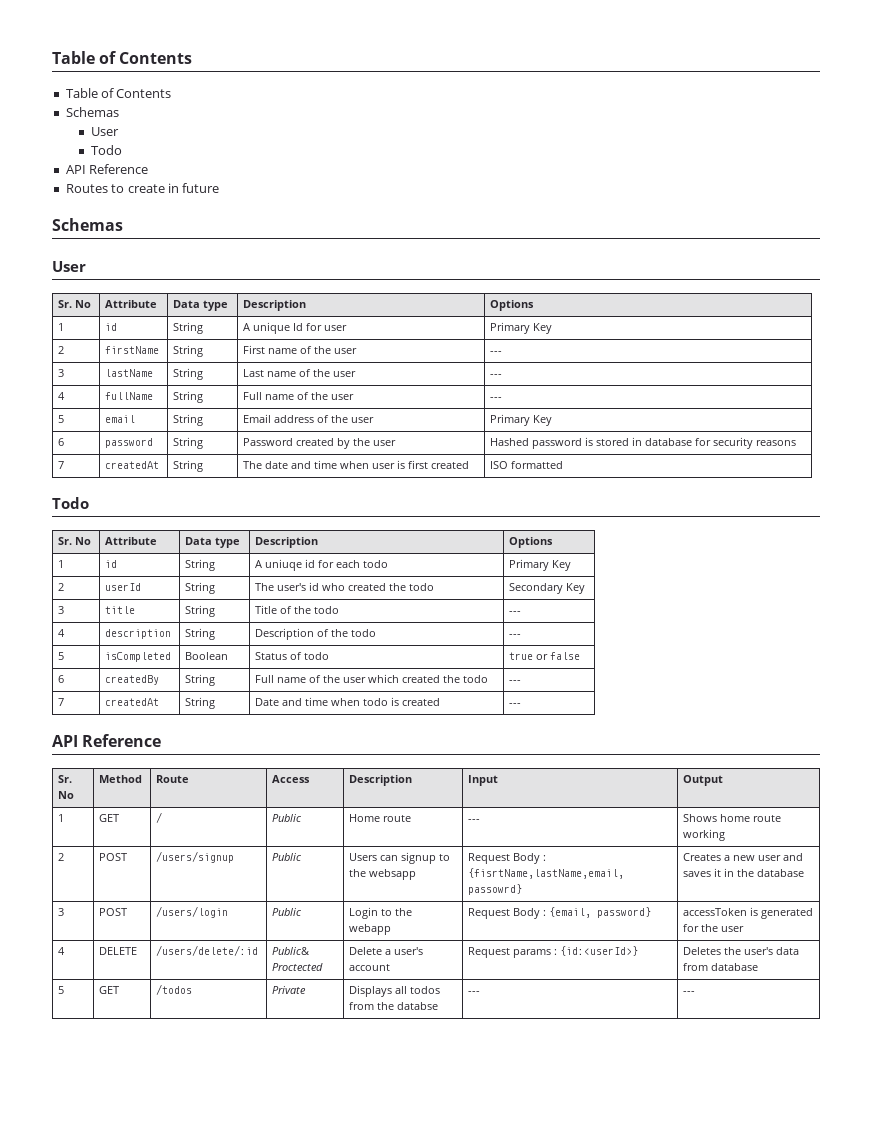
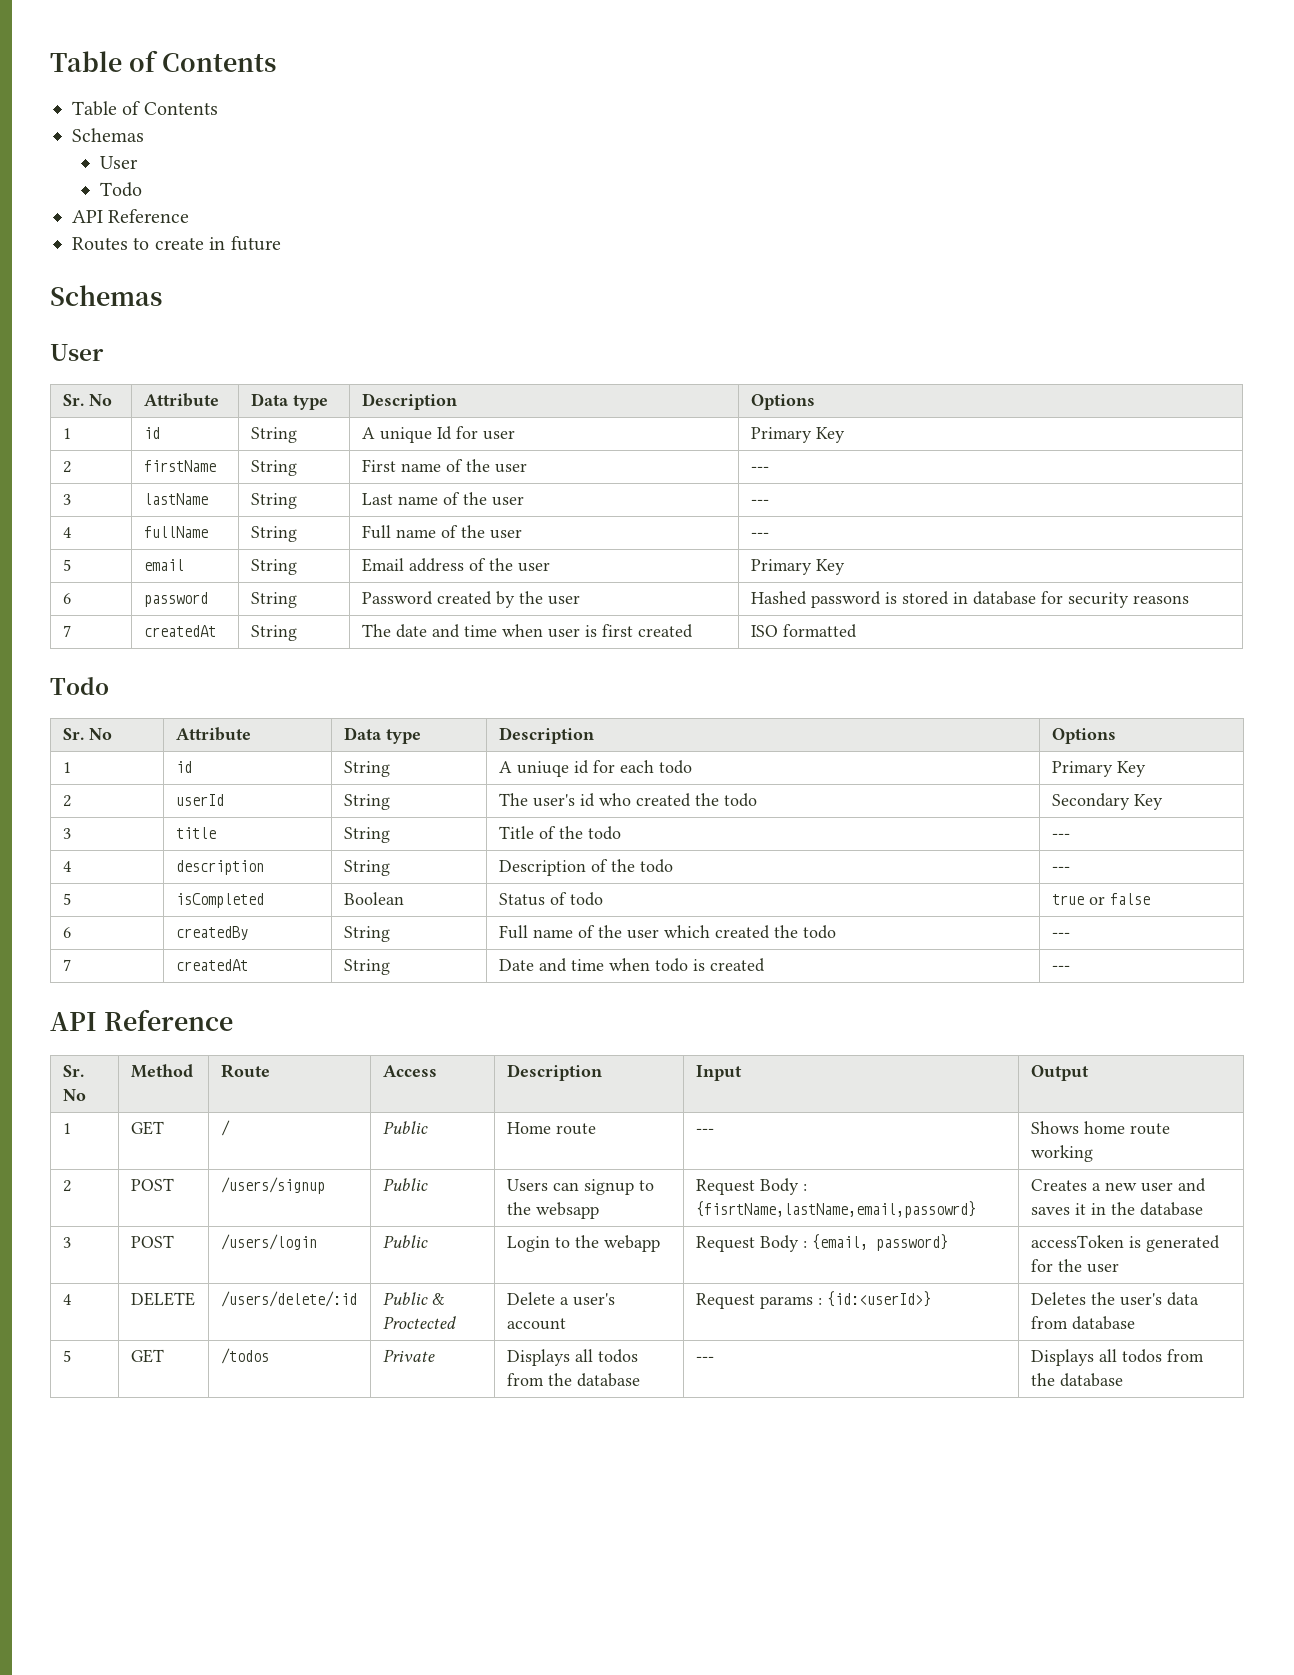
[272,947,311,955] Public& -> [382,1292,445,1305] Public &
[397,1002,439,1010] [468,991,481,994] [683,991,696,994] databse | --- | --- -> [576,1373,640,1387] [695,1356,714,1362] [1030,1349,1204,1366] [1030,1373,1123,1387] database | --- | Displays all todos from the database

